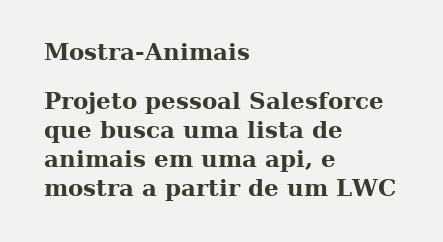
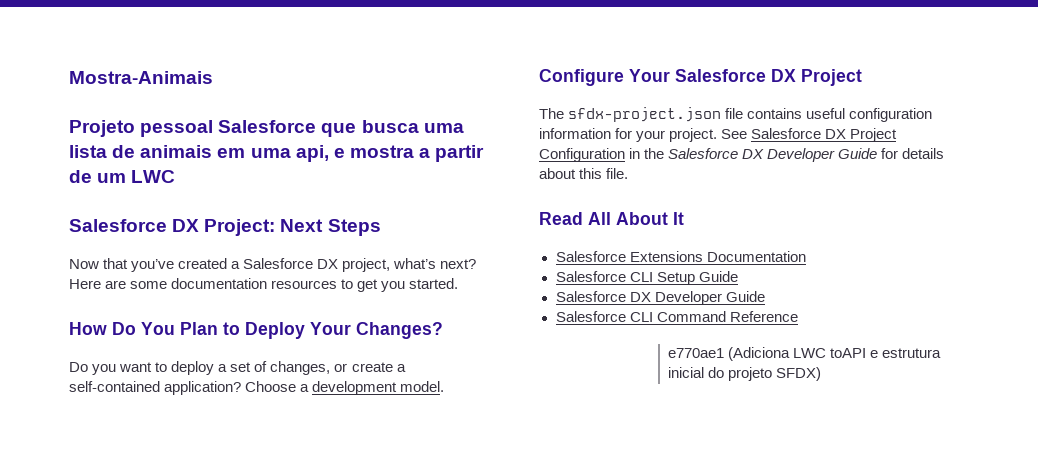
(396, 187) none -> [69,219,381,236] [69,258,477,272] [69,278,459,292] [69,322,443,339] [69,361,406,375] [69,381,445,395] [539,69,862,86] [539,107,933,122] [539,128,898,142] [539,148,945,162] [539,168,629,179] [539,212,684,225] [555,251,806,262] [555,271,738,285] [555,291,765,305] [555,311,798,322] [668,347,942,361] [668,367,822,381] // Salesforce DX Project: Next Steps // Now that you’ve created a Salesforce DX project, what’s next? Here are some documentation resources to get you started. // How Do You Plan to Deploy Your Changes? // Do you want to deploy a set of changes, or create a self-contained application? Choose a development model. // Configure Your Salesforce DX Project // The sfdx-project.json file contains useful configuration information for your project. See Salesforce DX Project Configuration in the Salesforce DX Developer Guide for details about this file. // Read All About It // Salesforce Extensions Documentation // Salesforce CLI Setup Guide // Salesforce DX Developer Guide // Salesforce CLI Command Reference // e770ae1 (Adiciona LWC toAPI e estrutura inicial do projeto SFDX)

